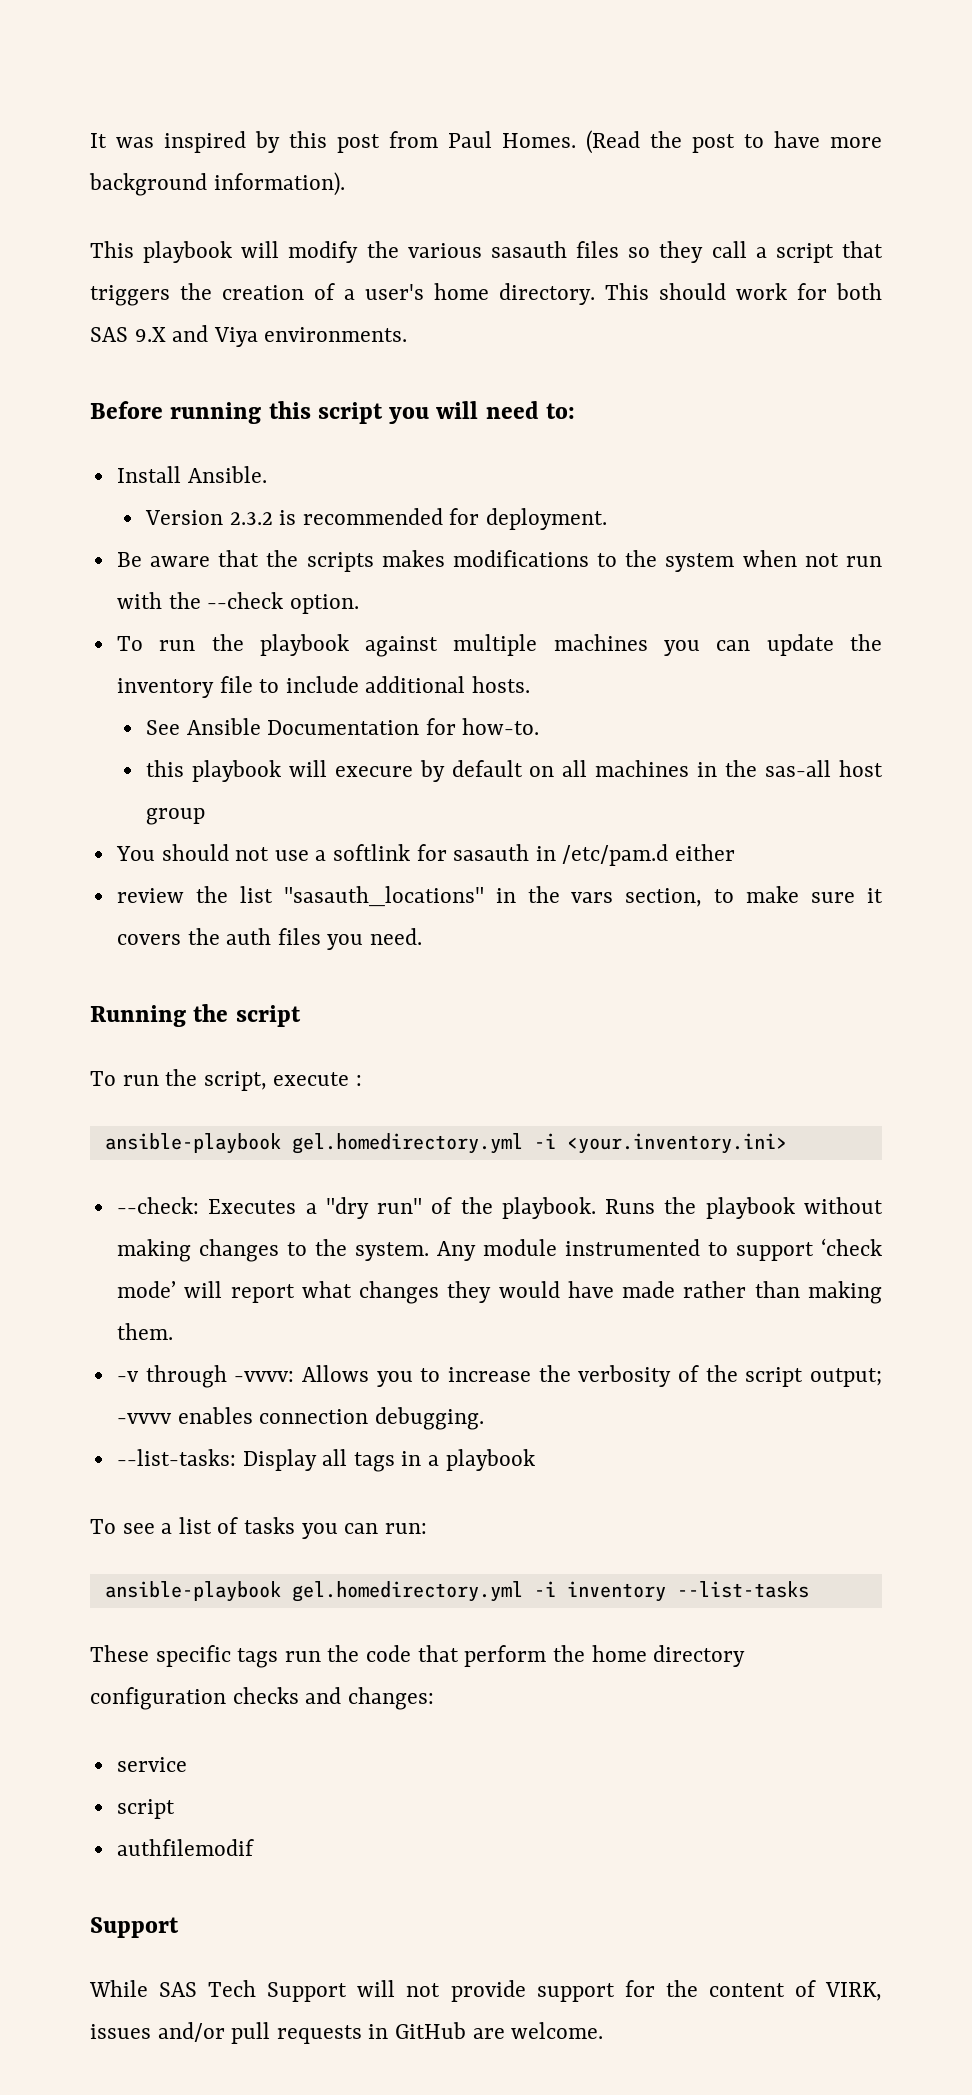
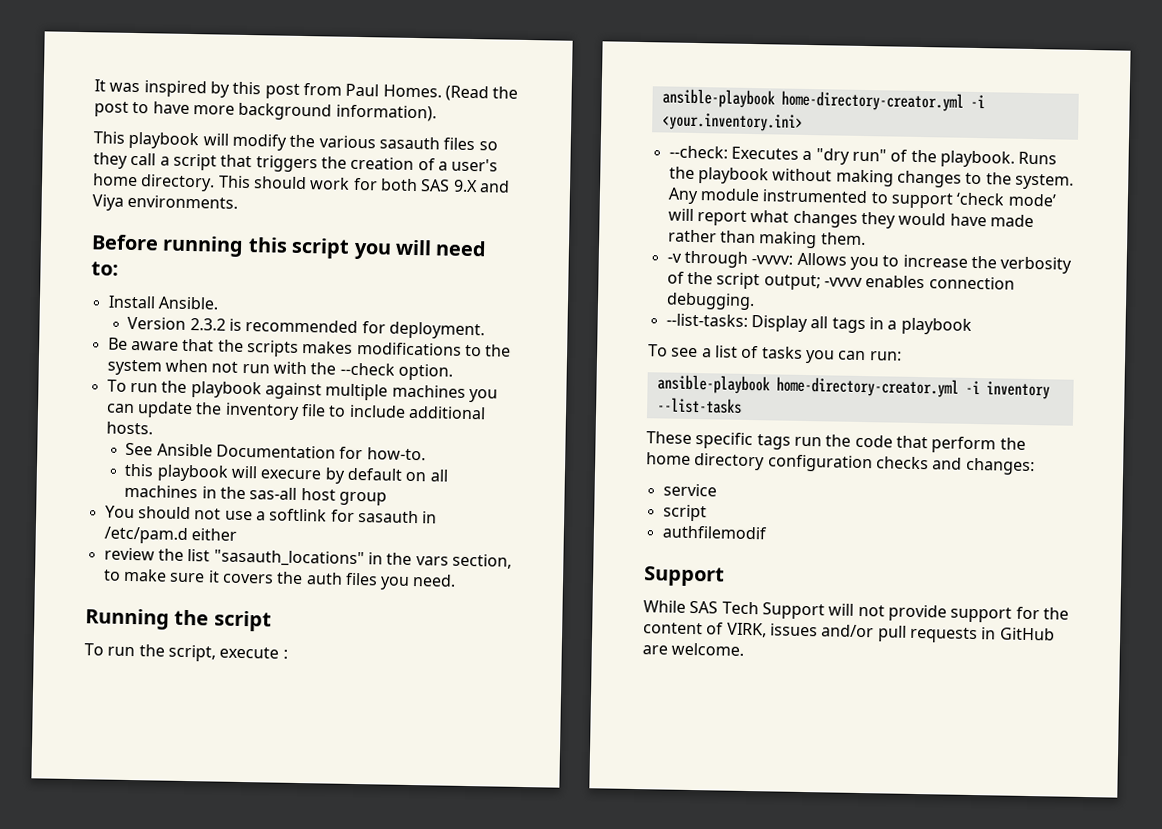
[291,1133,523,1154] gel.homedirectory.yml -> [780,90,964,112] home-directory-creator.yml
[291,1581,523,1602] gel.homedirectory.yml -> [775,376,959,398] home-directory-creator.yml

